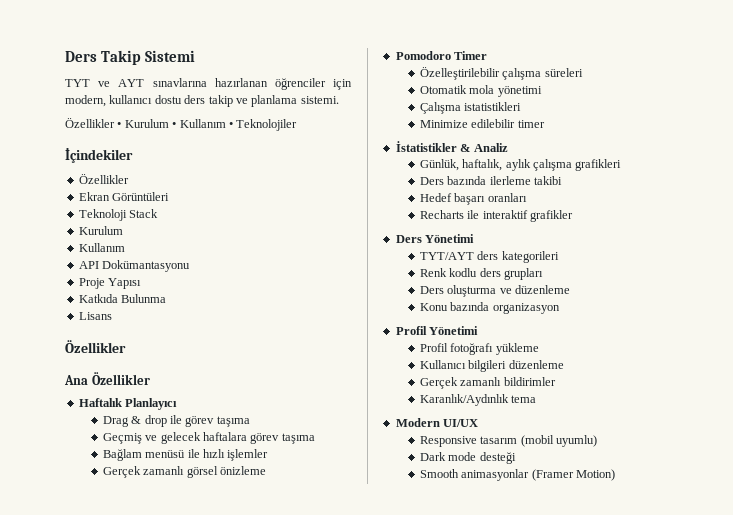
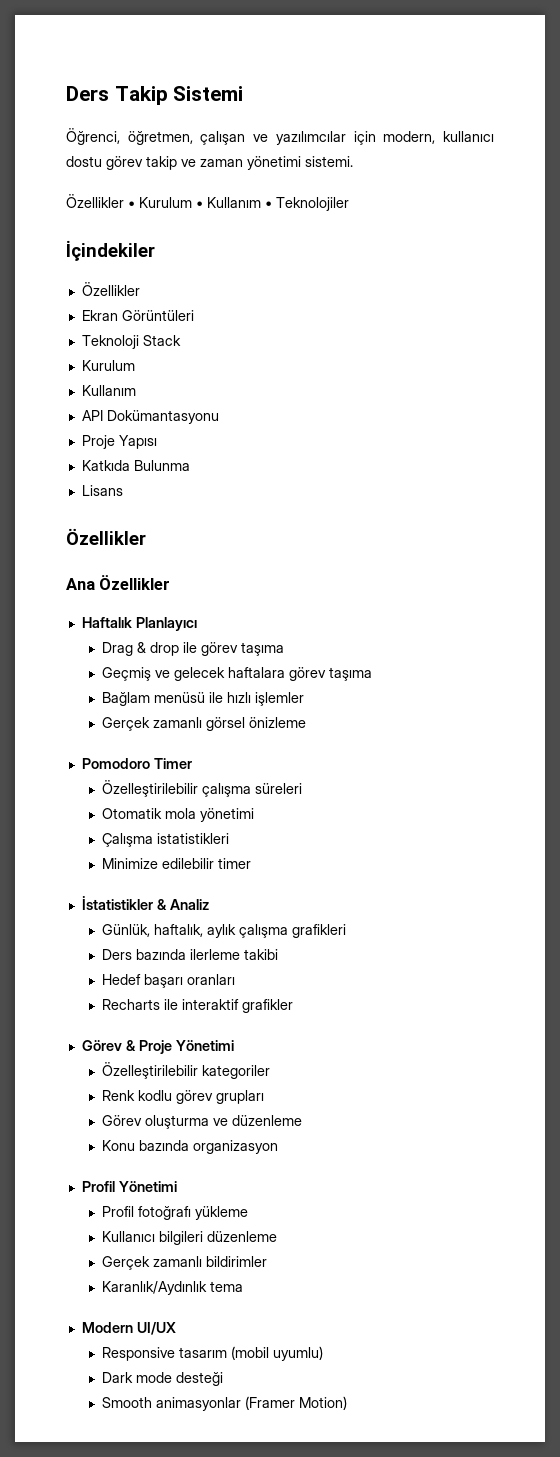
[65,78,326,90] TYT ve AYT sınavlarına hazırlanan öğrenciler -> [66,128,346,145] Öğrenci, öğretmen, çalışan ve yazılımcılar
[184,95,206,104] ders -> [106,156,143,170] görev
[251,95,298,107] planlama -> [200,156,301,170] zaman yönetimi
[395,234,475,243] [419,251,559,263] Ders Yönetimi // TYT/AYT ders kategorileri -> [81,1040,234,1054] [101,1062,270,1079] Görev & Proje Yönetimi // Özelleştirilebilir kategoriler
[479,268,501,277] ders -> [175,1090,213,1104] görev
[419,286,444,294] Ders -> [101,1115,142,1126] Görev

